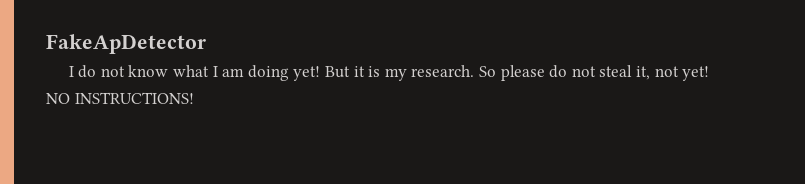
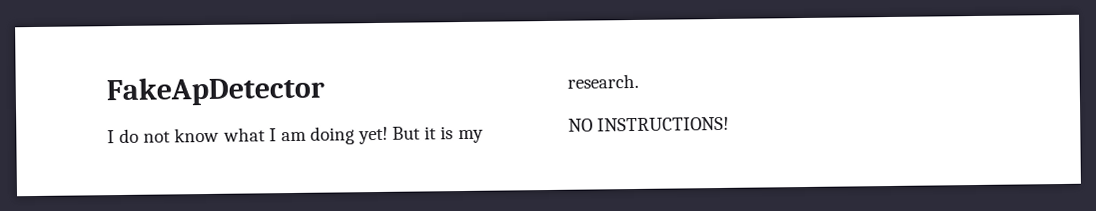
[478,65,710,81] So please do not steal it, not yet! -> (639, 81) none

